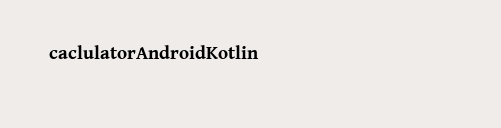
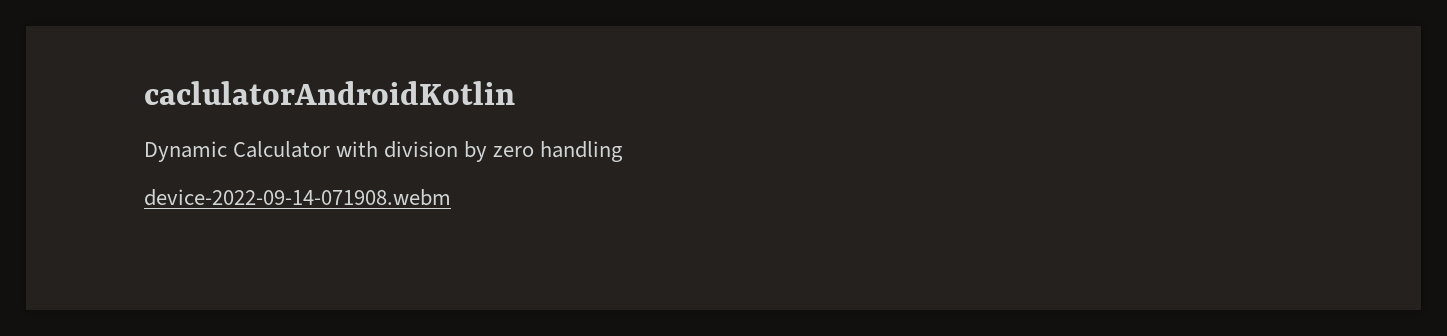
(259, 52) none -> [144,141,624,162] [144,189,451,206] // Dynamic Calculator with division by zero handling // device-2022-09-14-071908.webm

